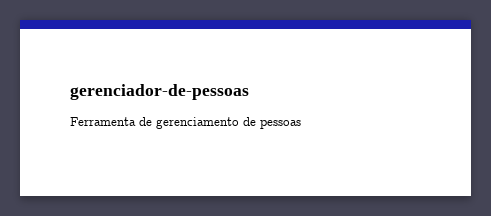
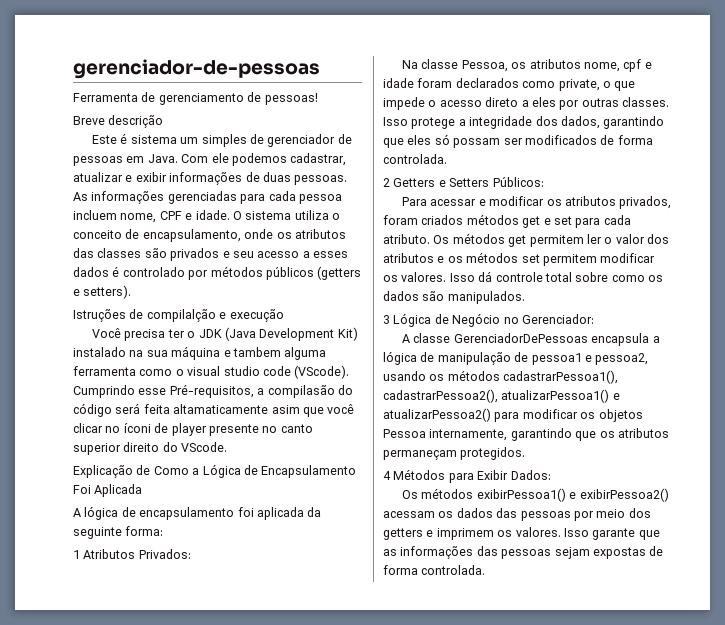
[260,119,301,129] pessoas -> [264,93,318,105] [73,115,164,128] [92,133,352,147] [73,153,347,166] [73,172,348,185] [73,191,342,204] [73,210,340,223] [73,229,346,242] [73,248,348,261] [73,266,362,280] [73,285,132,299] [73,309,284,322] [92,327,358,341] [73,346,327,360] [73,365,350,379] [73,384,353,398] [73,403,355,417] [73,423,313,436] [73,442,228,455] [73,464,357,478] [73,484,143,497] [73,506,322,520] [73,526,164,539] [73,549,191,559] [402,59,652,72] [383,78,636,91] [383,97,669,110] [383,116,665,129] [383,134,653,148] [383,154,447,164] [383,177,544,187] [402,196,672,209] [383,214,631,228] [383,233,669,247] [383,252,656,266] [383,271,663,282] [383,291,525,304] [383,313,594,327] [402,333,660,346] [383,351,649,365] [383,370,619,384] [383,389,620,403] [383,408,643,422] [383,428,669,441] [383,447,526,460] [383,469,551,483] [402,488,669,502] [383,508,651,521] [383,527,660,540] [383,546,664,559] [383,565,486,575] pessoas! // Breve descrição // Este é sistema um simples de gerenciador de pessoas em Java. Com ele podemos cadastrar, atualizar e exibir informações de duas pessoas. As informações gerenciadas para cada pessoa incluem nome, CPF e idade. O sistema utiliza o conceito de encapsulamento, onde os atributos das classes são privados e seu acesso a esses dados é controlado por métodos públicos (getters e setters). // Istruções de compilalção e execução // Você precisa ter o JDK (Java Development Kit) instalado na sua máquina e tambem alguma ferramenta como o visual studio code (VScode). Cumprindo esse Pré-requisitos, a compilasão do código será feita altamaticamente asim que você clicar no íconi de player presente no canto superior direito do VScode. // Explicação de Como a Lógica de Encapsulamento Foi Aplicada // A lógica de encapsulamento foi aplicada da seguinte forma: // 1 Atributos Privados: // Na classe Pessoa, os atributos nome, cpf e idade foram declarados como private, o que impede o acesso direto a eles por outras classes. Isso protege a integridade dos dados, garantindo que eles só possam ser modificados de forma controlada. // 2 Getters e Setters Públicos: // Para acessar e modificar os atributos privados, foram criados métodos get e set para cada atributo. Os métodos get permitem ler o valor dos atributos e os métodos set permitem modificar os valores. Isso dá controle total sobre como os dados são manipulados. // 3 Lógica de Negócio no Gerenciador: // A classe GerenciadorDePessoas encapsula a lógica de manipulação de pessoa1 e pessoa2, usando os métodos cadastrarPessoa1(), cadastrarPessoa2(), atualizarPessoa1() e atualizarPessoa2() para modificar os objetos Pessoa internamente, garantindo que os atributos permaneçam protegidos. // 4 Métodos para Exibir Dados: // Os métodos exibirPessoa1() e exibirPessoa2() acessam os dados das pessoas por meio dos getters e imprimem os valores. Isso garante que as informações das pessoas sejam expostas de forma controlada.

